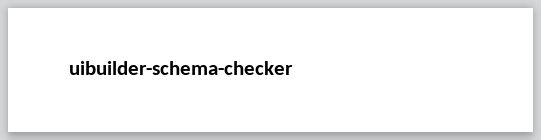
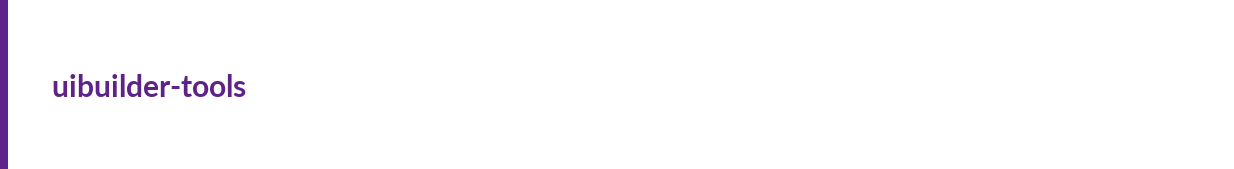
[69,61,293,75] uibuilder-schema-checker -> [52,74,246,97] uibuilder-tools

